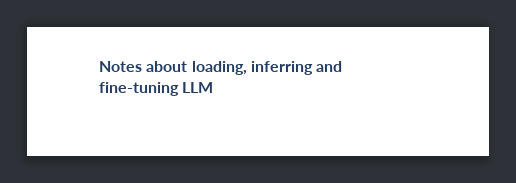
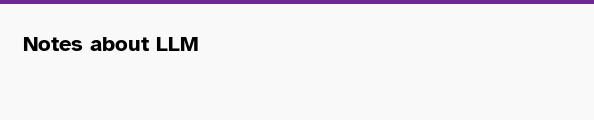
[191,61,343,75] [99,82,179,96] loading, inferring and fine-tuning -> (149, 44) none

